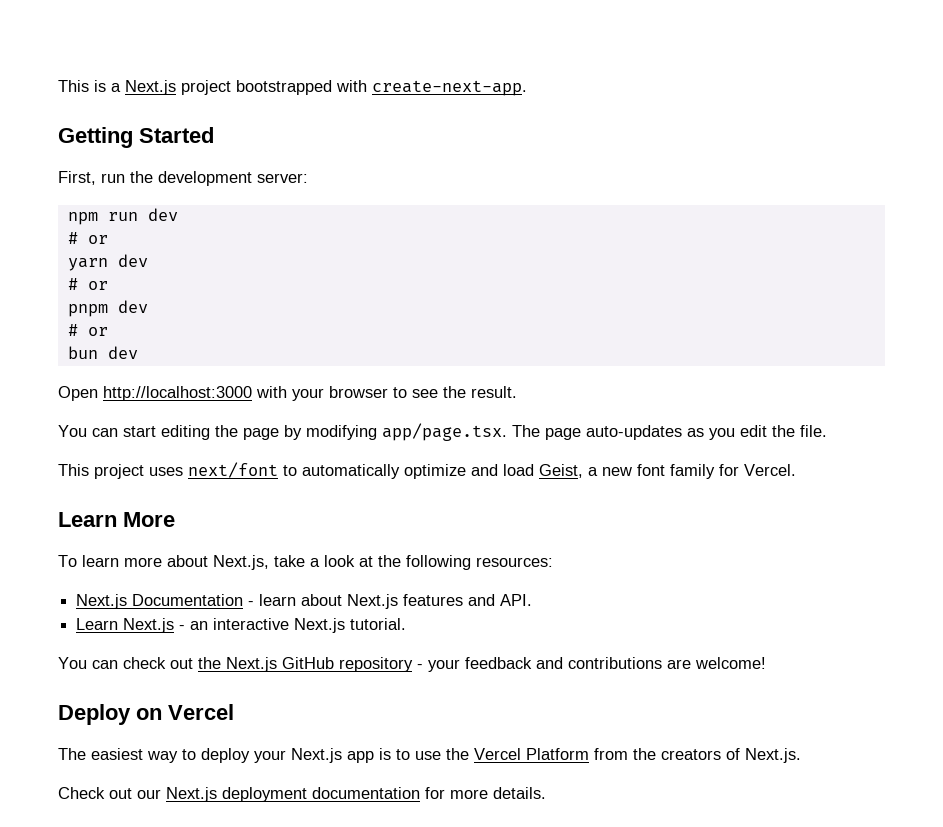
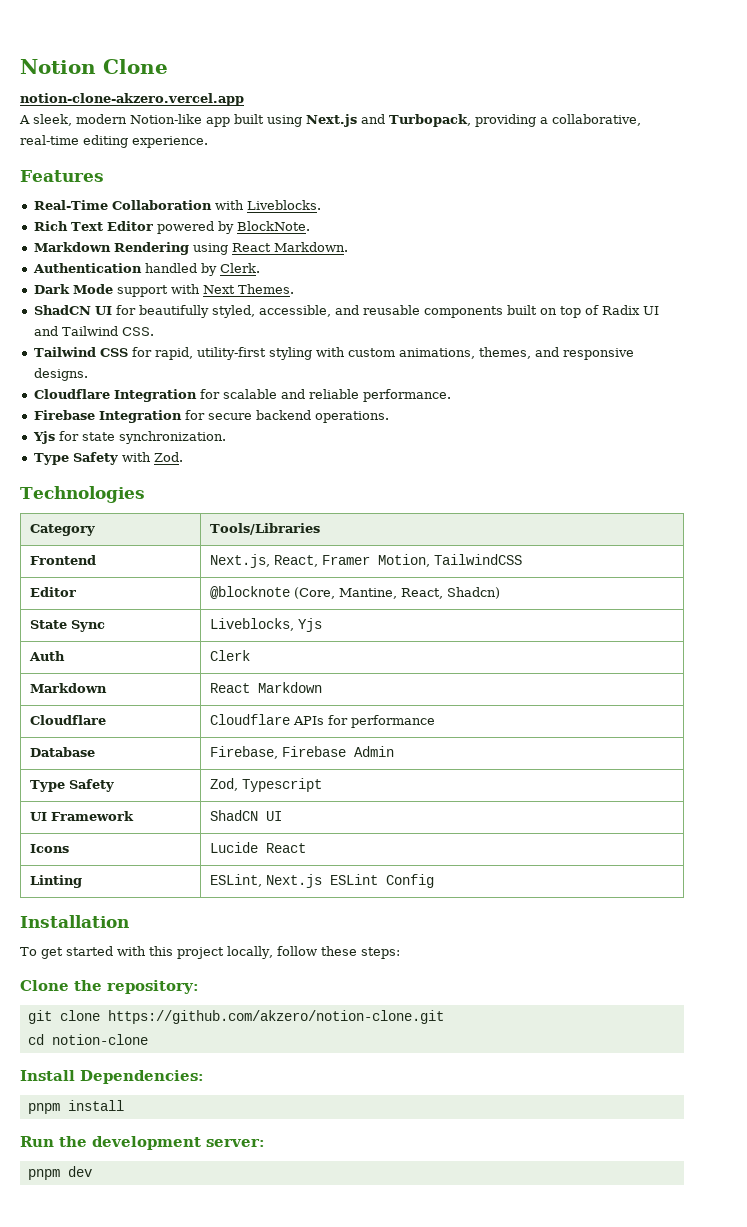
[58,80,527,96] [58,127,214,148] [58,171,308,186] [67,208,178,225] [67,232,108,244] [67,254,148,271] [67,278,108,290] [67,300,148,317] [67,324,108,336] [67,346,138,359] [58,386,517,401] [58,423,827,441] [58,462,796,479] [58,512,175,527] [58,555,553,570] [76,594,533,609] [76,618,407,633] [58,657,766,672] [58,704,234,725] [58,748,801,763] [58,787,546,802] This is a Next.js project bootstrapped with create-next-app. // Getting Started // First, run the development server: // npm run dev // # or // yarn dev // # or // pnpm dev // # or // bun dev // Open http://localhost:3000 with your browser to see the result. // You can start editing the page by modifying app/page.tsx. The page auto-updates as you edit the file. // This project uses next/font to automatically optimize and load Geist, a new font family for Vercel. // Learn More // To learn more about Next.js, take a look at the following resources: // Next.js Documentation - learn about Next.js features and API. // Learn Next.js - an interactive Next.js tutorial. // You can check out the Next.js GitHub repository - your feedback and contributions are welcome! // Deploy on Vercel // The easiest way to deploy your Next.js app is to use the Vercel Platform from the creators of Next.js. // Check out our Next.js deployment documentation for more details. -> [20,59,168,74] [20,93,244,106] [19,114,641,127] [20,135,208,148] [20,170,104,182] [33,200,321,210] [33,221,310,234] [33,242,348,255] [32,263,260,276] [33,284,294,297] [33,305,659,318] [33,326,154,336] [33,347,634,360] [33,368,88,381] [33,389,451,402] [33,410,389,423] [32,431,226,444] [33,452,183,465] [20,486,145,503] [29,524,95,536] [209,523,320,535] [29,555,96,565] [209,554,522,568] [29,587,76,597] [209,586,500,599] [29,620,105,632] [209,618,322,632] [28,651,65,661] [209,650,250,661] [29,683,107,693] [209,682,322,693] [29,715,106,725] [209,714,435,728] [29,747,95,757] [209,746,394,759] [29,779,114,792] [209,778,322,792] [29,811,134,821] [209,810,282,821] [29,844,69,853] [209,842,306,853] [29,875,82,888] [209,874,434,888] [20,915,129,928] [20,946,400,959] [20,980,199,994] [27,1010,444,1024] [27,1034,148,1045] [20,1070,204,1084] [27,1100,124,1114] [20,1136,265,1150] [27,1166,92,1180] Notion Clone // notion-clone-akzero.vercel.app // A sleek, modern Notion-like app built using Next.js and Turbopack, providing a collaborative, real-time editing experience. // Features // Real-Time Collaboration with Liveblocks. // Rich Text Editor powered by BlockNote. // Markdown Rendering using React Markdown. // Authentication handled by Clerk. // Dark Mode support with Next Themes. // ShadCN UI for beautifully styled, accessible, and reusable components built on top of Radix UI and Tailwind CSS. // Tailwind CSS for rapid, utility-first styling with custom animations, themes, and responsive designs. // Cloudflare Integration for scalable and reliable performance. // Firebase Integration for secure backend operations. // Yjs for state synchronization. // Type Safety with Zod. // Technologies // Category | Tools/Libraries // Frontend | Next.js, React, Framer Motion, TailwindCSS // Editor | @blocknote (Core, Mantine, React, Shadcn) // State Sync | Liveblocks, Yjs // Auth | Clerk // Markdown | React Markdown // Cloudflare | Cloudflare APIs for performance // Database | Firebase, Firebase Admin // Type Safety | Zod, Typescript // UI Framework | ShadCN UI // Icons | Lucide React // Linting | ESLint, Next.js ESLint Config // Installation // To get started with this project locally, follow these steps: // Clone the repository: // git clone https://github.com/akzero/notion-clone.git // cd notion-clone // Install Dependencies: // pnpm install // Run the development server: // pnpm dev

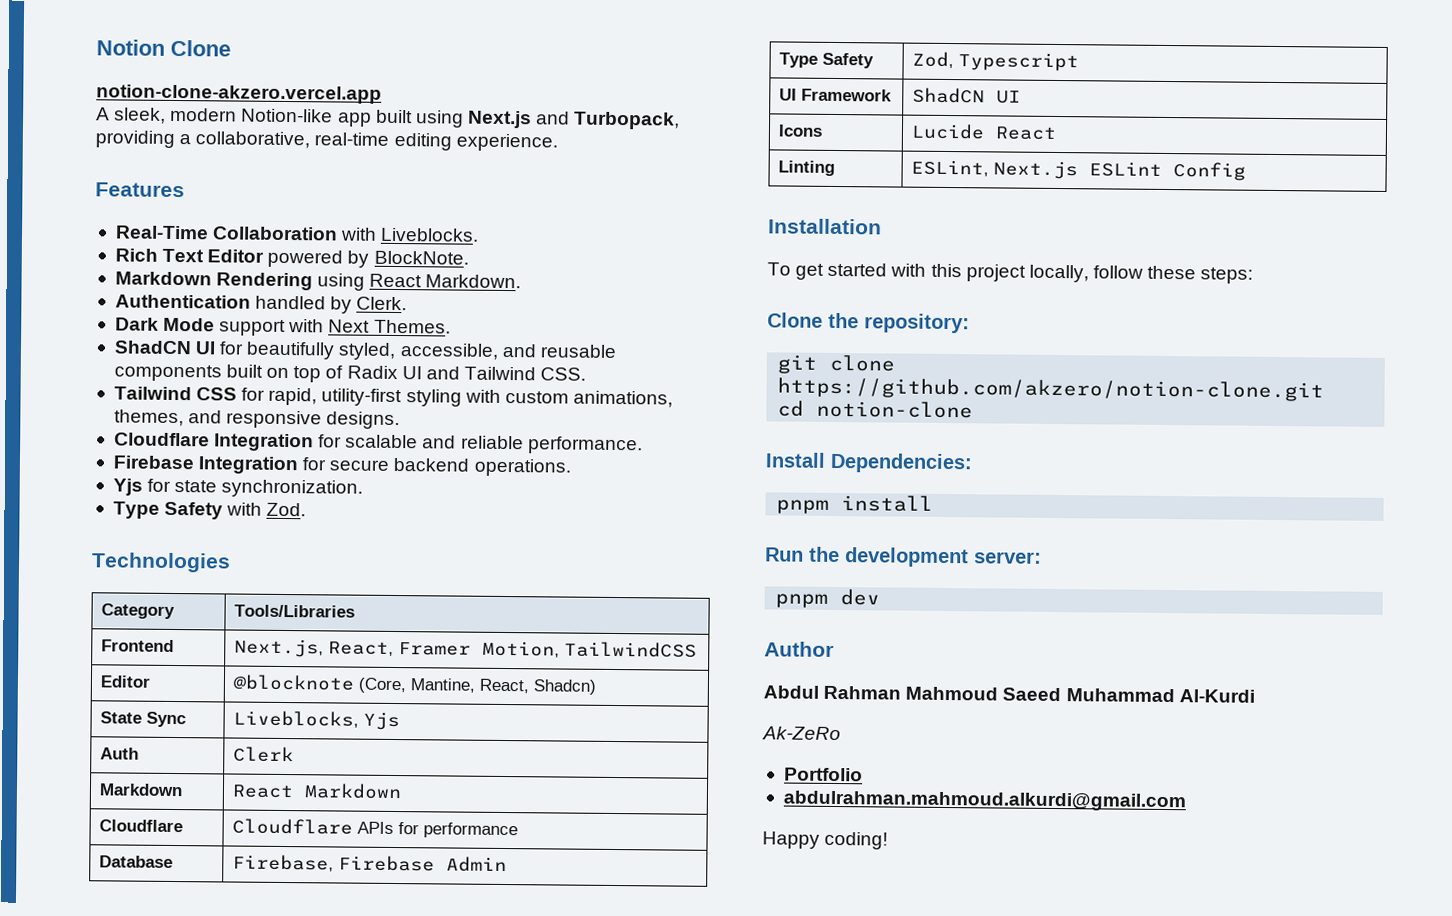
(92, 1171) none -> [764,641,834,657] [763,685,1255,703] [762,726,841,741] [783,767,863,782] [782,790,1186,812] [762,831,889,850] // Author // Abdul Rahman Mahmoud Saeed Muhammad Al-Kurdi // Ak-ZeRo // Portfolio // abdulrahman.mahmoud.alkurdi@gmail.com // Happy coding!

